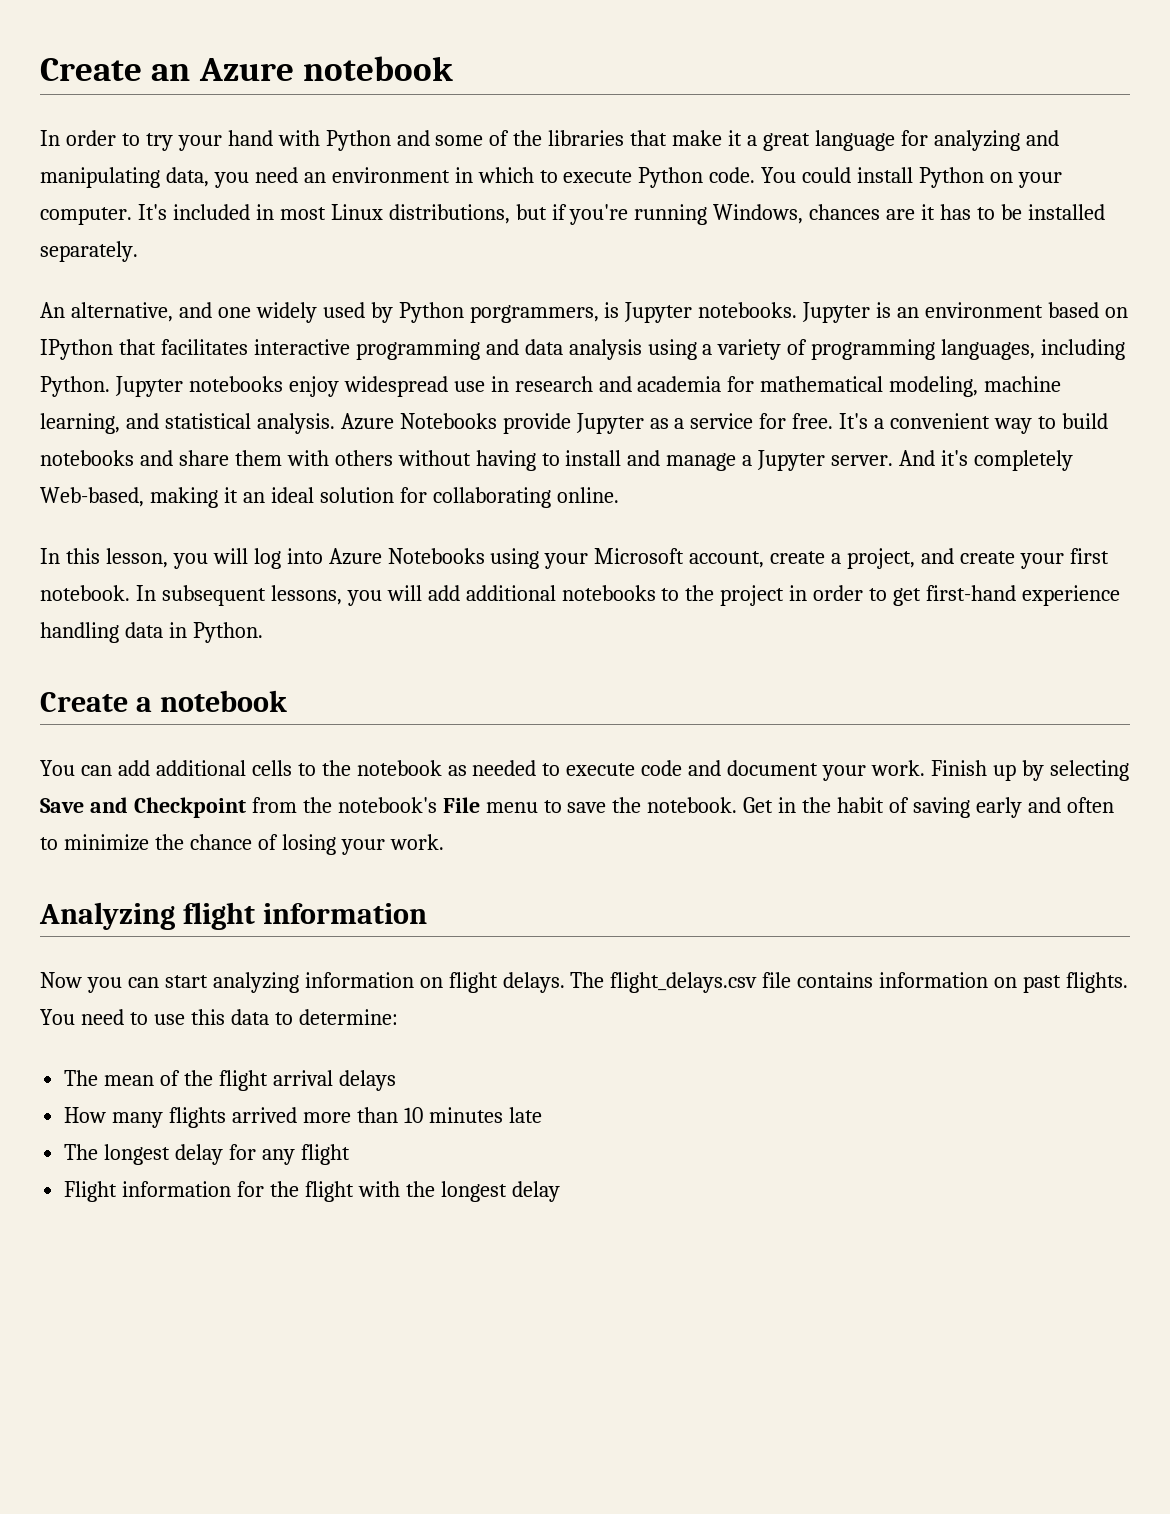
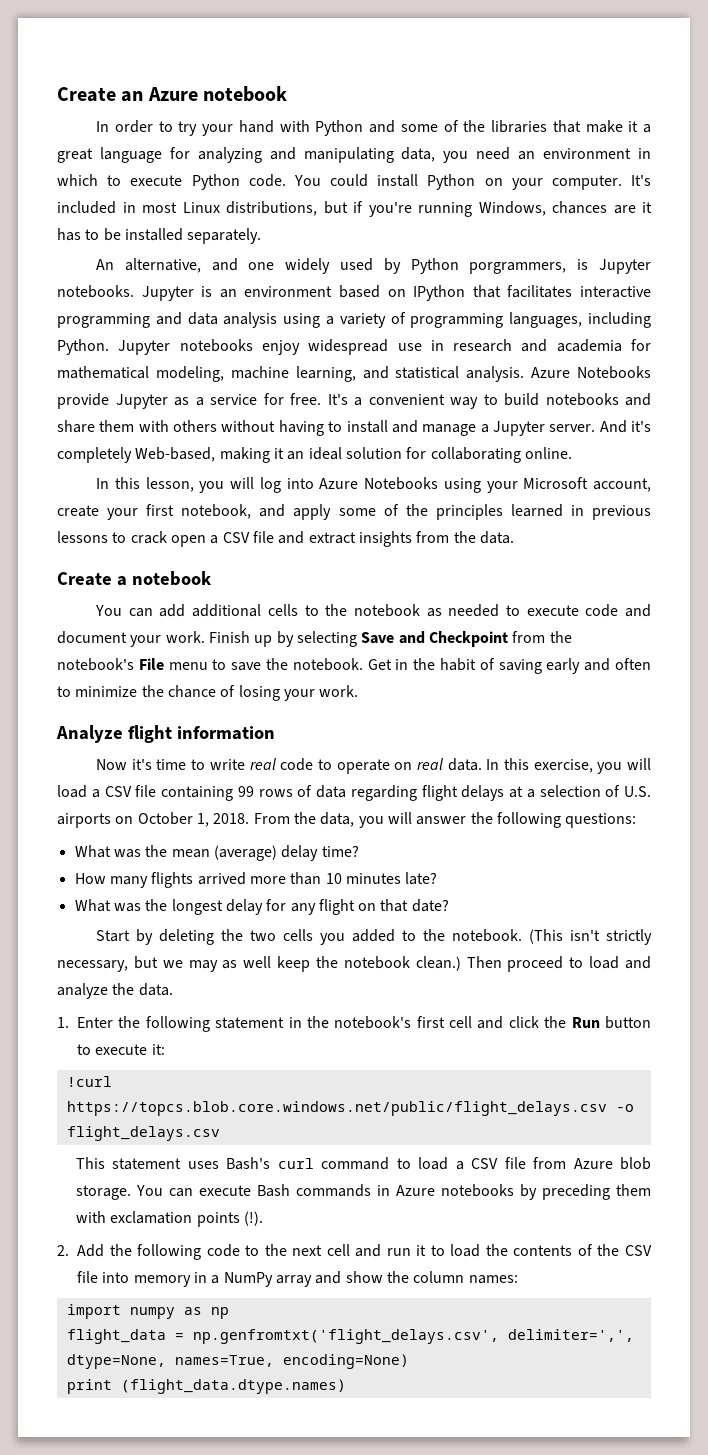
[831,548,1109,569] [40,585,1120,606] [40,622,263,643] a project, and create your first notebook. In subsequent lessons, you will add additional notebooks to the project in order to get first-hand experience handling data in Python. -> [107,504,651,520] [57,531,514,547] your first notebook, and apply some of the principles learned in previous lessons to crack open a CSV file and extract insights from the data.
[39,902,175,930] Analyzing -> [56,725,123,743] Analyze
[86,972,1129,993] [40,1009,398,1025] [64,1070,396,1091] you can start analyzing information on flight delays. The flight_delays.csv file contains information on past flights. You need to use this data to determine: // The mean of the flight arrival delays -> [131,758,651,774] [57,785,651,801] [57,812,637,828] [74,845,359,861] it's time to write real code to operate on real data. In this exercise, you will load a CSV file containing 99 rows of data regarding flight delays at a selection of U.S. airports on October 1, 2018. From the data, you will answer the following questions: // What was the mean (average) delay time?
[508,1107,542,1123] [64,1144,99,1160] late // The -> [405,872,438,885] [74,899,168,912] late? // What was the
[64,1181,560,1202] // Flight information for the flight with the longest delay -> [358,899,449,912] [96,929,653,945] [57,956,651,972] [57,983,173,999] [57,1016,651,1032] [77,1044,165,1055] [66,1076,112,1087] [66,1101,634,1116] [66,1126,220,1141] [75,1157,651,1170] [75,1184,651,1200] [75,1211,263,1227] [57,1244,652,1260] [77,1271,518,1287] [66,1304,229,1319] [66,1329,634,1344] [66,1354,409,1369] [66,1379,346,1394] on that date? // Start by deleting the two cells you added to the notebook. (This isn't strictly necessary, but we may as well keep the notebook clean.) Then proceed to load and analyze the data. // 1. Enter the following statement in the notebook's first cell and click the Run button to execute it: // !curl https://topcs.blob.core.windows.net/public/flight_delays.csv -o flight_delays.csv // This statement uses Bash's curl command to load a CSV file from Azure blob storage. You can execute Bash commands in Azure notebooks by preceding them with exclamation points (!). // 2. Add the following code to the next cell and run it to load the contents of the CSV file into memory in a NumPy array and show the column names: // import numpy as np // flight_data = np.genfromtxt('flight_delays.csv', delimiter=',', dtype=None, names=True, encoding=None) // print (flight_data.dtype.names)

